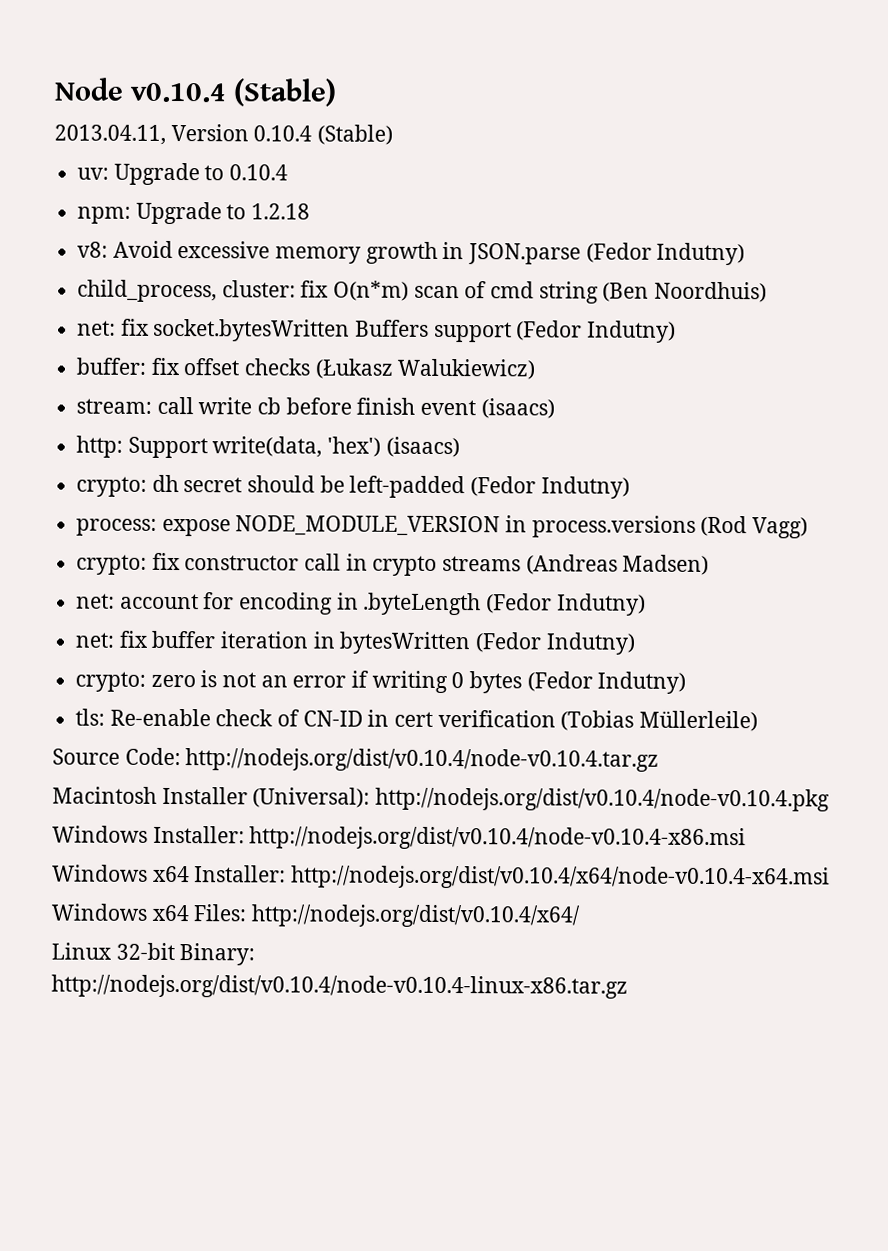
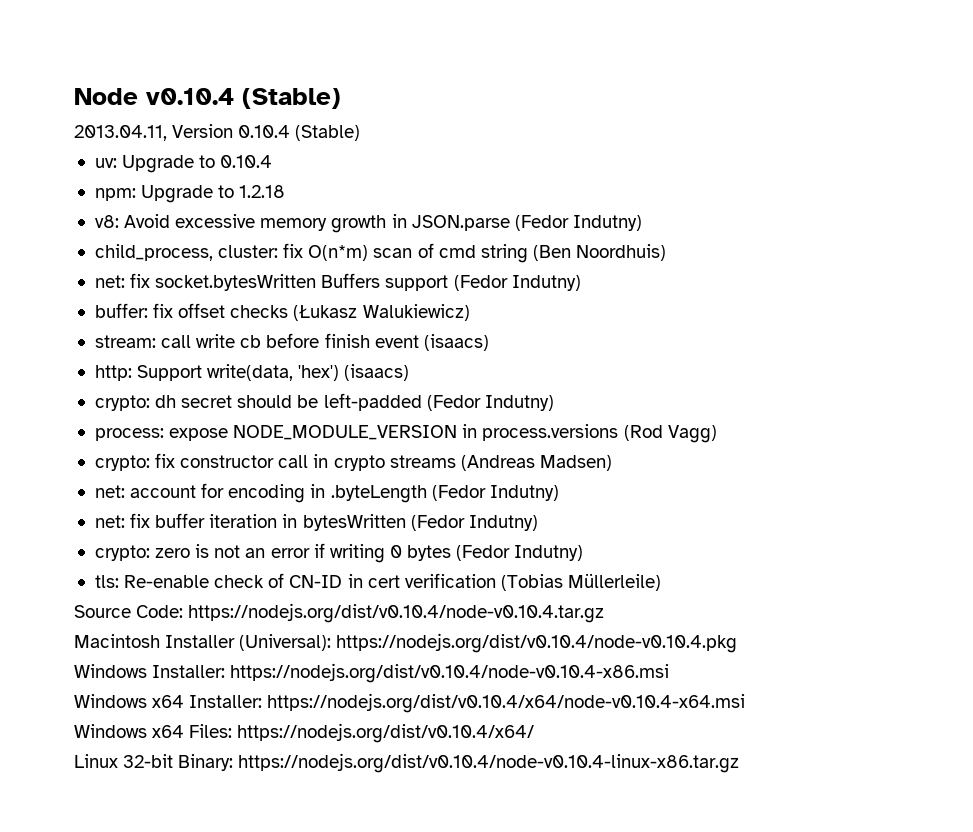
[185,748,660,772] http://nodejs.org/dist/v0.10.4/node-v0.10.4.tar.gz -> [188,603,605,623] https://nodejs.org/dist/v0.10.4/node-v0.10.4.tar.gz
[375,787,831,812] http://nodejs.org/dist/v0.10.4/node-v0.10.4.pkg -> [336,633,738,653] https://nodejs.org/dist/v0.10.4/node-v0.10.4.pkg
[249,826,747,851] http://nodejs.org/dist/v0.10.4/node-v0.10.4-x86.msi -> [230,663,670,683] https://nodejs.org/dist/v0.10.4/node-v0.10.4-x86.msi
[291,865,831,890] http://nodejs.org/dist/v0.10.4/x64/node-v0.10.4-x64.msi -> [267,693,746,713] https://nodejs.org/dist/v0.10.4/x64/node-v0.10.4-x64.msi
[251,904,581,928] http://nodejs.org/dist/v0.10.4/x64/ -> [237,723,535,743] https://nodejs.org/dist/v0.10.4/x64/
[51,974,628,999] http://nodejs.org/dist/v0.10.4/node-v0.10.4-linux-x86.tar.gz -> [238,753,740,773] https://nodejs.org/dist/v0.10.4/node-v0.10.4-linux-x86.tar.gz

